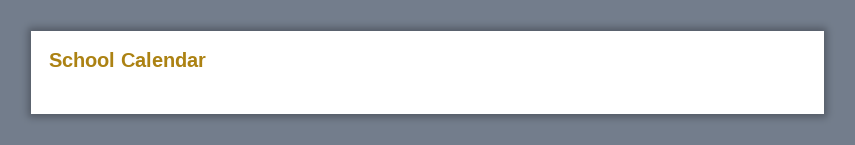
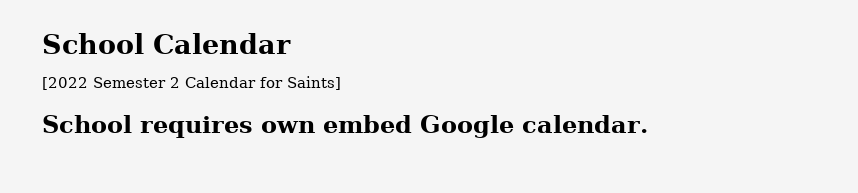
(206, 59) none -> [42,76,341,90] [42,115,648,138] // [2022 Semester 2 Calendar for Saints] // School requires own embed Google calendar.

